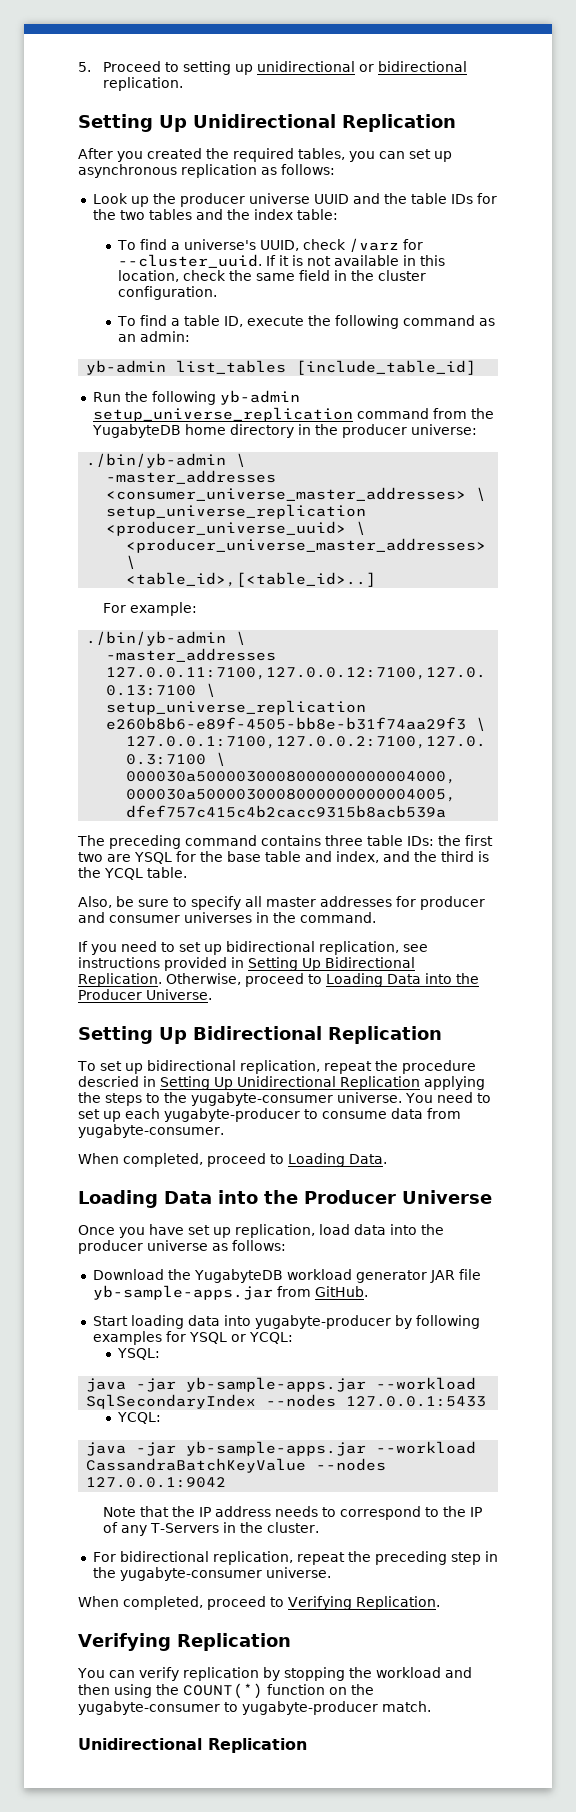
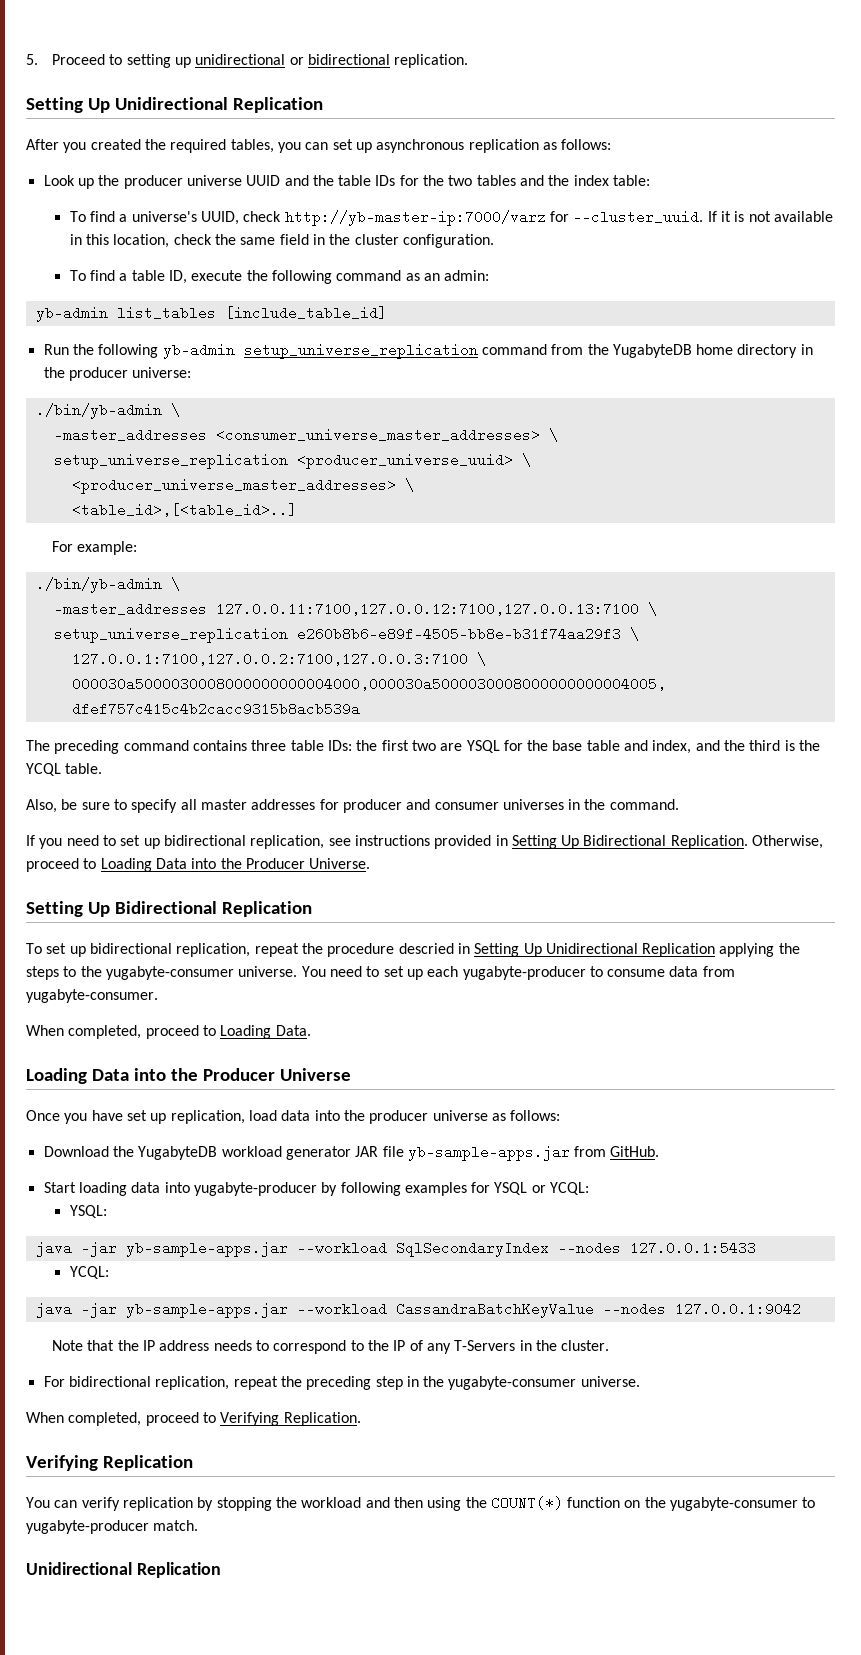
[348,238,399,252] /varz -> [284,210,546,226] http://yb-master-ip:7000/varz

